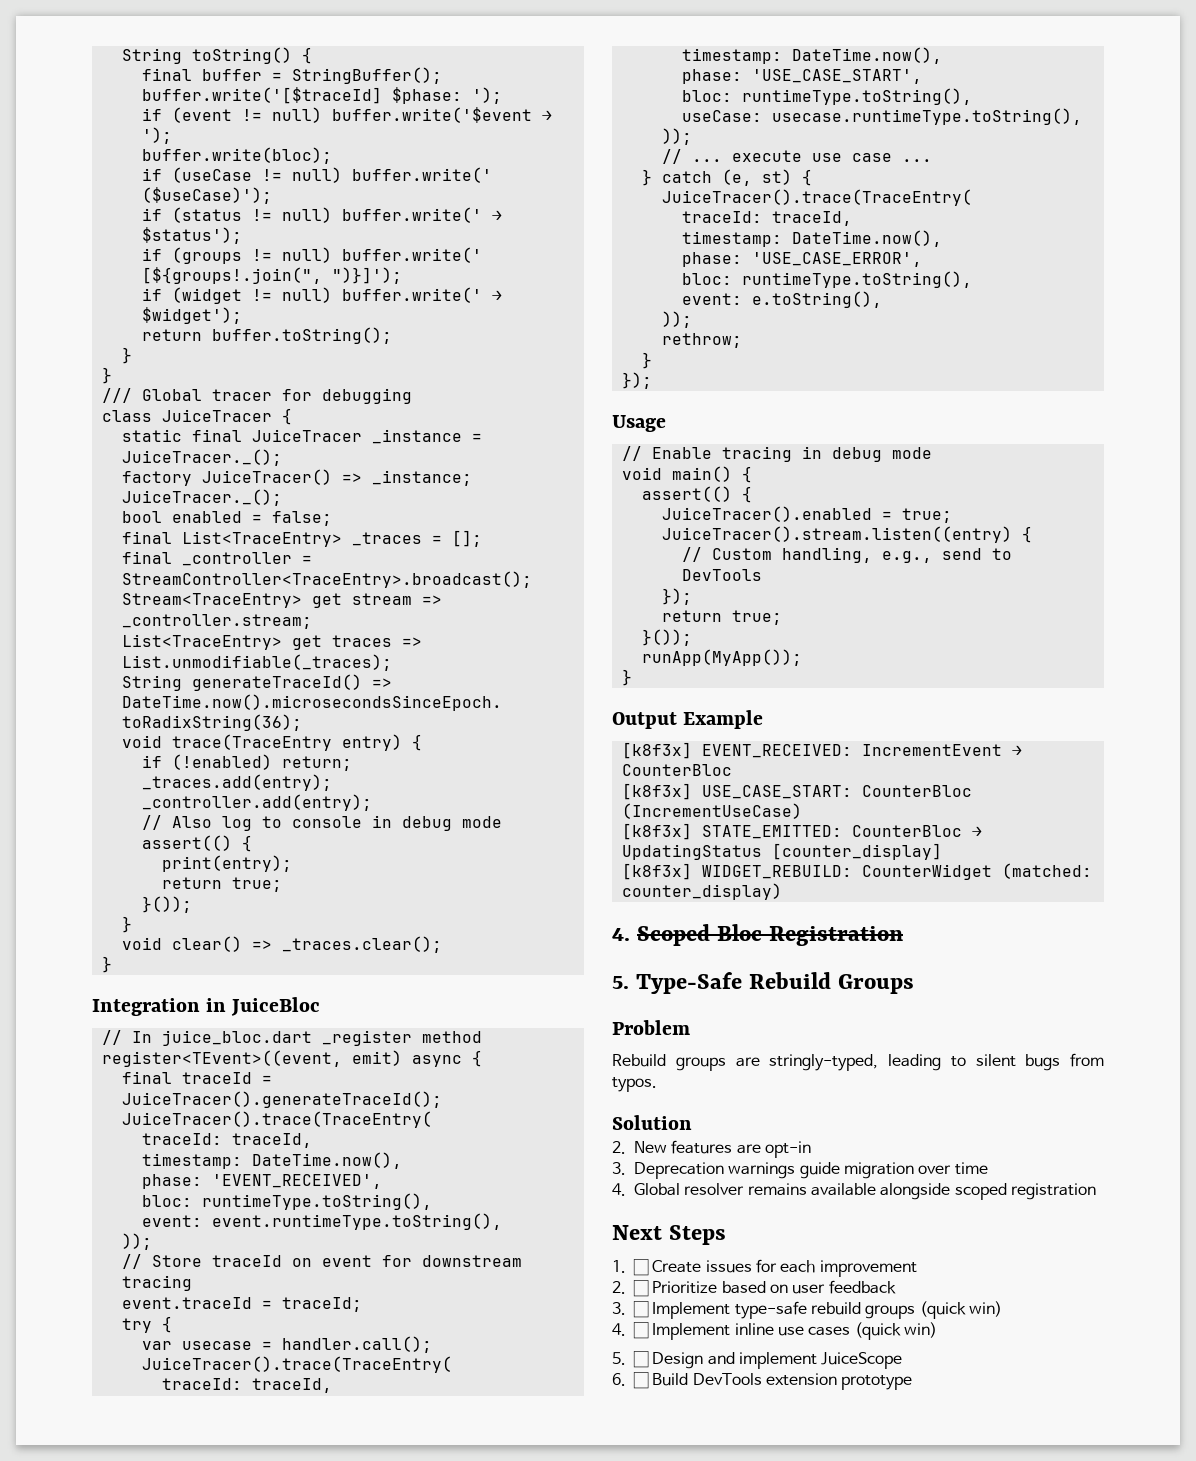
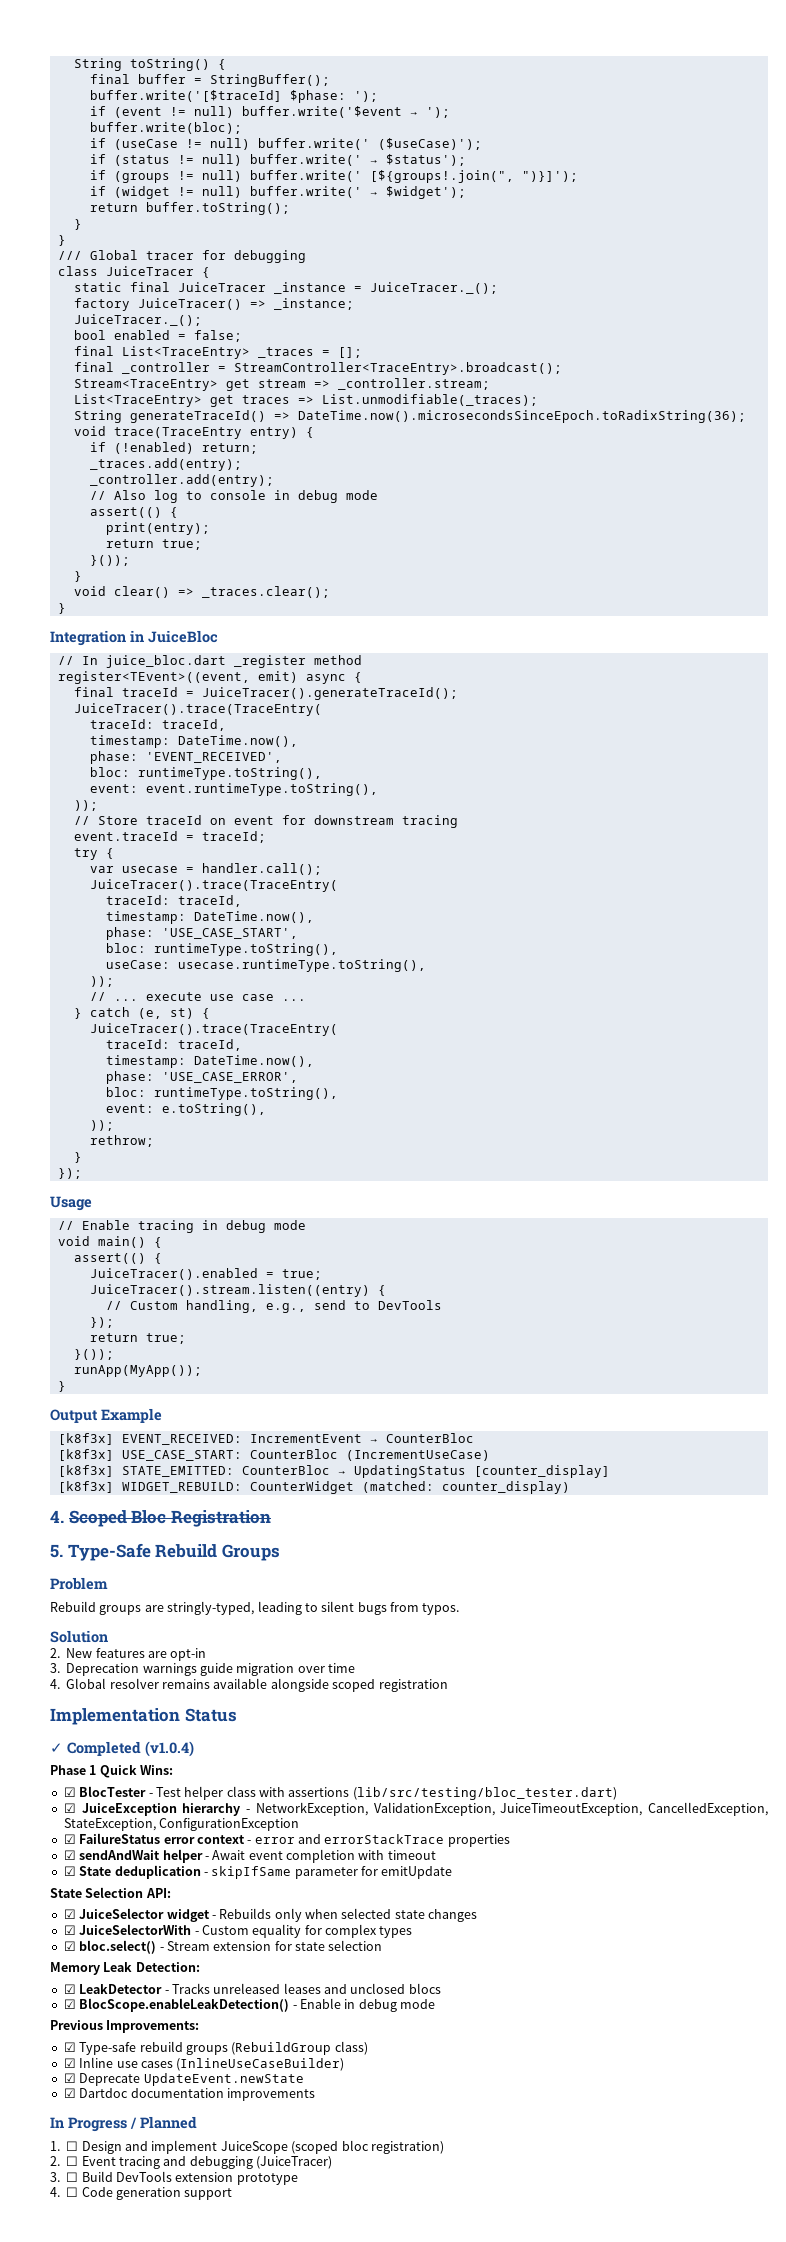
[612,1225,726,1245] [612,1259,917,1277] [612,1280,896,1297] [612,1301,1002,1319] [612,1322,937,1340] [612,1352,626,1365] Next Steps // 1. ☐ Create issues for each improvement // 2. ☐ Prioritize based on user feedback // 3. ☐ Implement type-safe rebuild groups (quick win) // 4. ☐ Implement inline use cases (quick win) // 5. -> [50,1708,237,1725] [50,1741,194,1757] [50,1765,174,1778] [63,1786,617,1800] [63,1802,768,1816] [63,1818,300,1831] [63,1833,510,1847] [63,1849,436,1863] [63,1865,453,1879] [50,1887,171,1898] [63,1908,478,1922] [63,1924,413,1938] [63,1940,383,1954] [50,1962,200,1975] [63,1983,441,1994] [63,1998,435,2012] [50,2020,200,2033] [63,2041,368,2055] [63,2057,345,2071] [63,2073,304,2086] [63,2088,315,2101] [50,2116,197,2132] [50,2141,60,2151] Implementation Status // ✓ Completed (v1.0.4) // Phase 1 Quick Wins: // ☑ BlocTester - Test helper class with assertions (lib/src/testing/bloc_tester.dart) // ☑ JuiceException hierarchy - NetworkException, ValidationException, JuiceTimeoutException, CancelledException, StateException, ConfigurationException // ☑ FailureStatus error context - error and errorStackTrace properties // ☑ sendAndWait helper - Await event completion with timeout // ☑ State deduplication - skipIfSame parameter for emitUpdate // State Selection API: // ☑ JuiceSelector widget - Rebuilds only when selected state changes // ☑ JuiceSelectorWith - Custom equality for complex types // ☑ bloc.select() - Stream extension for state selection // Memory Leak Detection: // ☑ LeakDetector - Tracks unreleased leases and unclosed blocs // ☑ BlocScope.enableLeakDetection() - Enable in debug mode // Previous Improvements: // ☑ Type-safe rebuild groups (RebuildGroup class) // ☑ Inline use cases (InlineUseCaseBuilder) // ☑ Deprecate UpdateEvent.newState // ☑ Dartdoc documentation improvements // In Progress / Planned // 1.
[612,1373,626,1386] // 6. -> [291,2140,444,2154] [50,2156,333,2169] [50,2172,60,2182] (scoped bloc registration) // 2. ☐ Event tracing and debugging (JuiceTracer) // 3.
(913, 1382) none -> [50,2187,233,2200] // 4. ☐ Code generation support

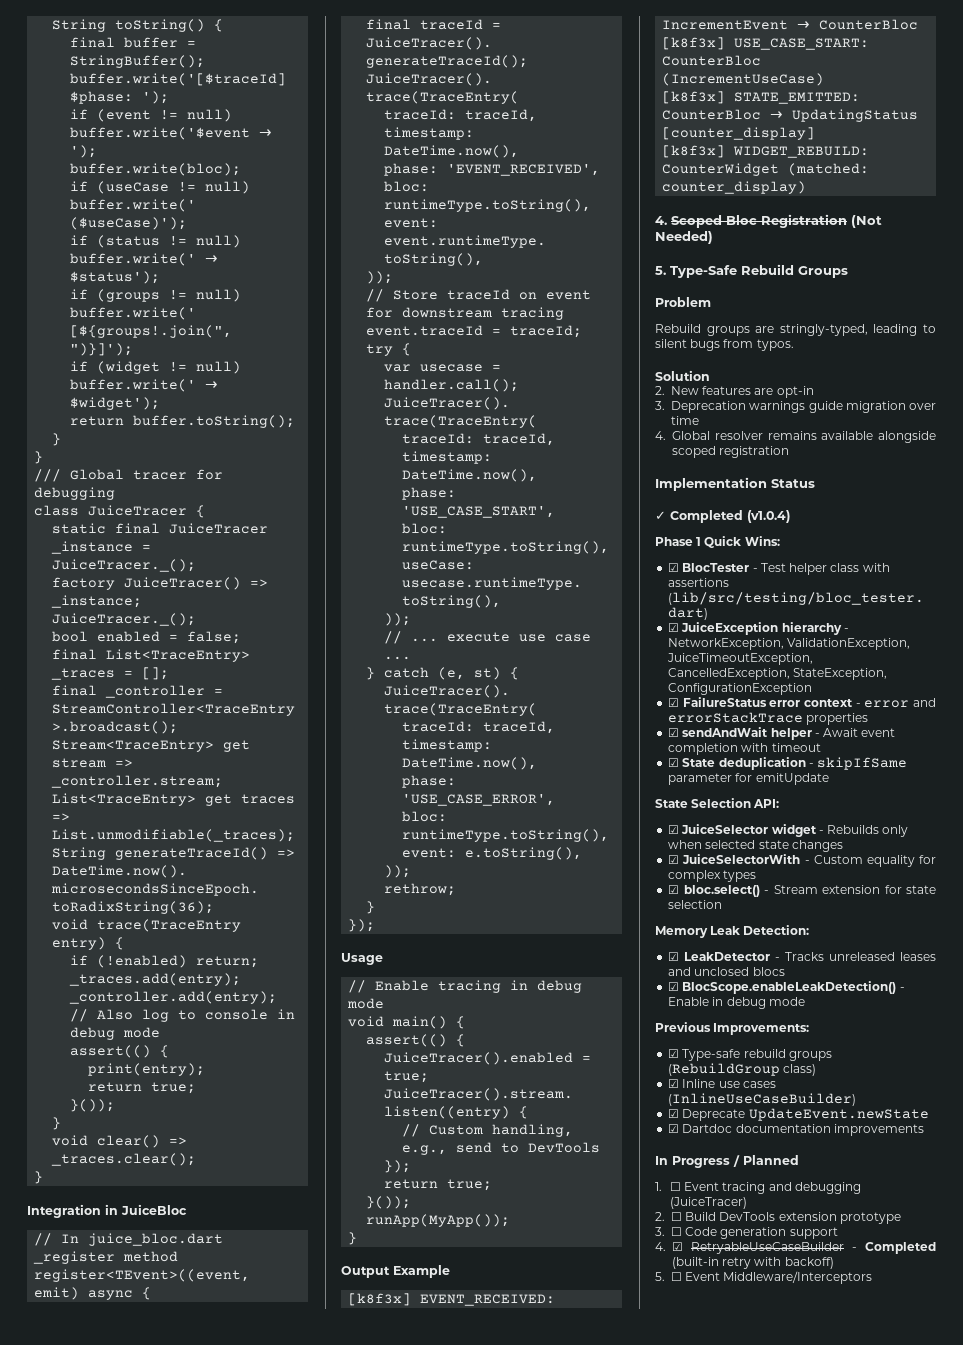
(271, 1518) none -> [851,215,882,228] [655,231,713,244] (Not Needed)
[81,2140,444,2154] [50,2156,79,2166] Design and implement JuiceScope (scoped bloc registration) // 2. ☐ -> (681, 1186) none
[50,2172,60,2182] 3. -> [655,1212,665,1221] 2.
[50,2187,60,2197] 4. -> [655,1227,665,1236] 3.
(233, 2194) none -> [655,1242,936,1254] [672,1257,834,1269] [655,1271,873,1284] // 4. ☑ RetryableUseCaseBuilder - Completed (built-in retry with backoff) // 5. ☐ Event Middleware/Interceptors

